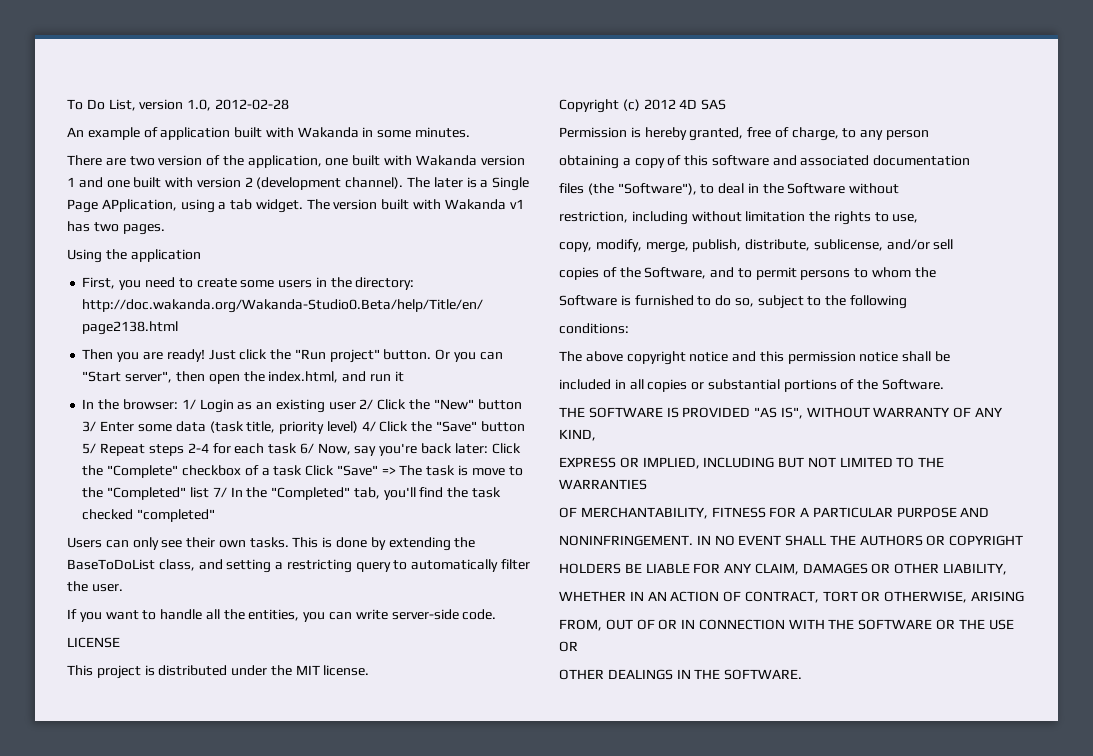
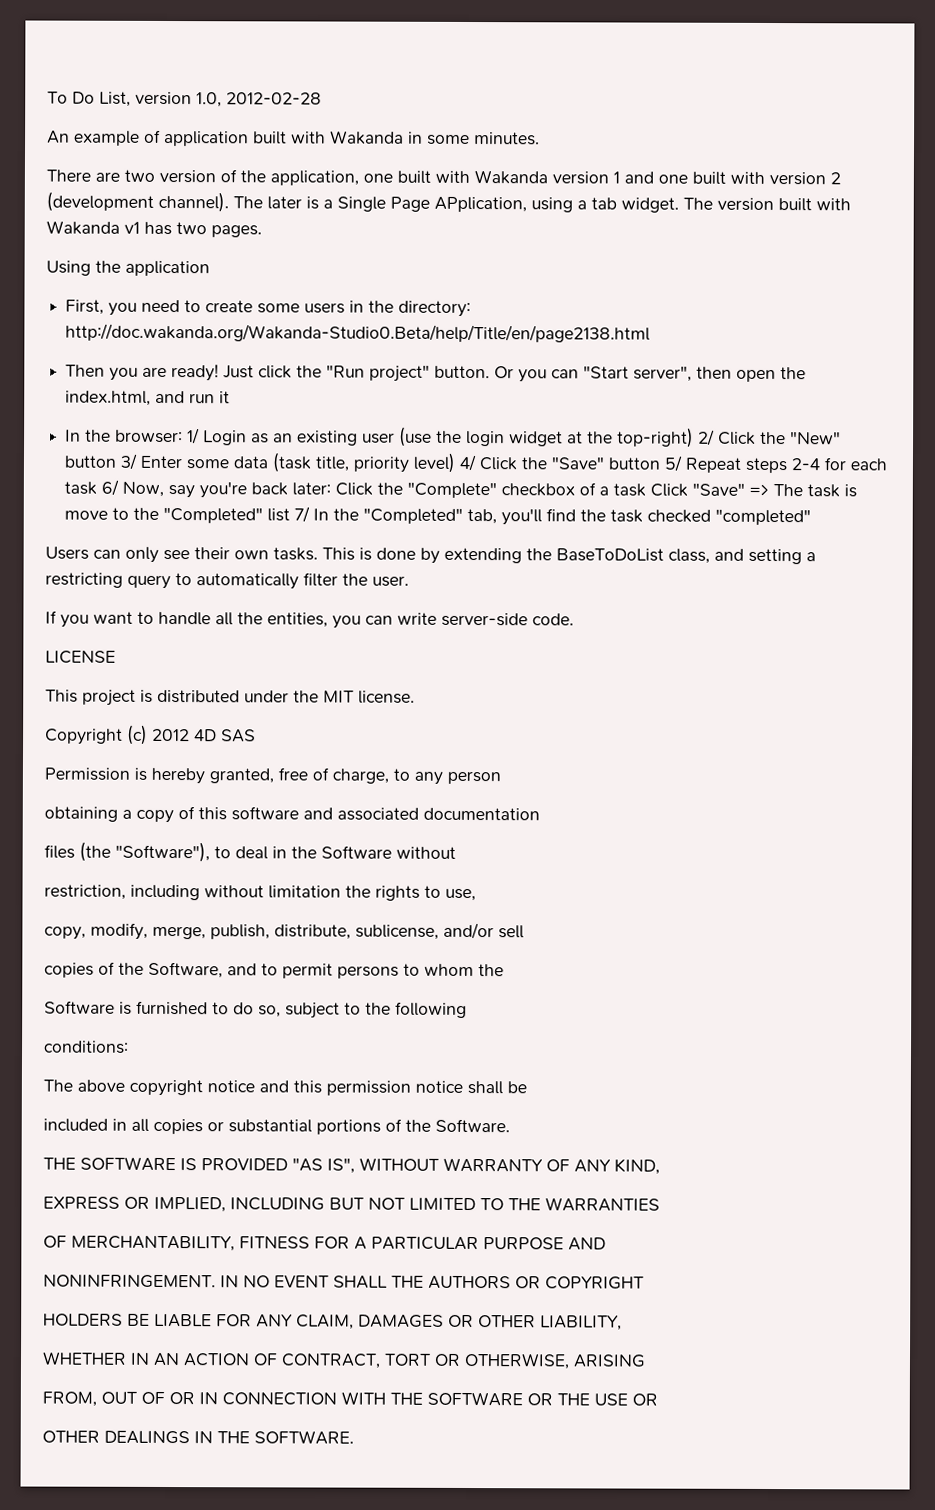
(356, 406) none -> [399,426,695,448] (use the login widget at the top-right)

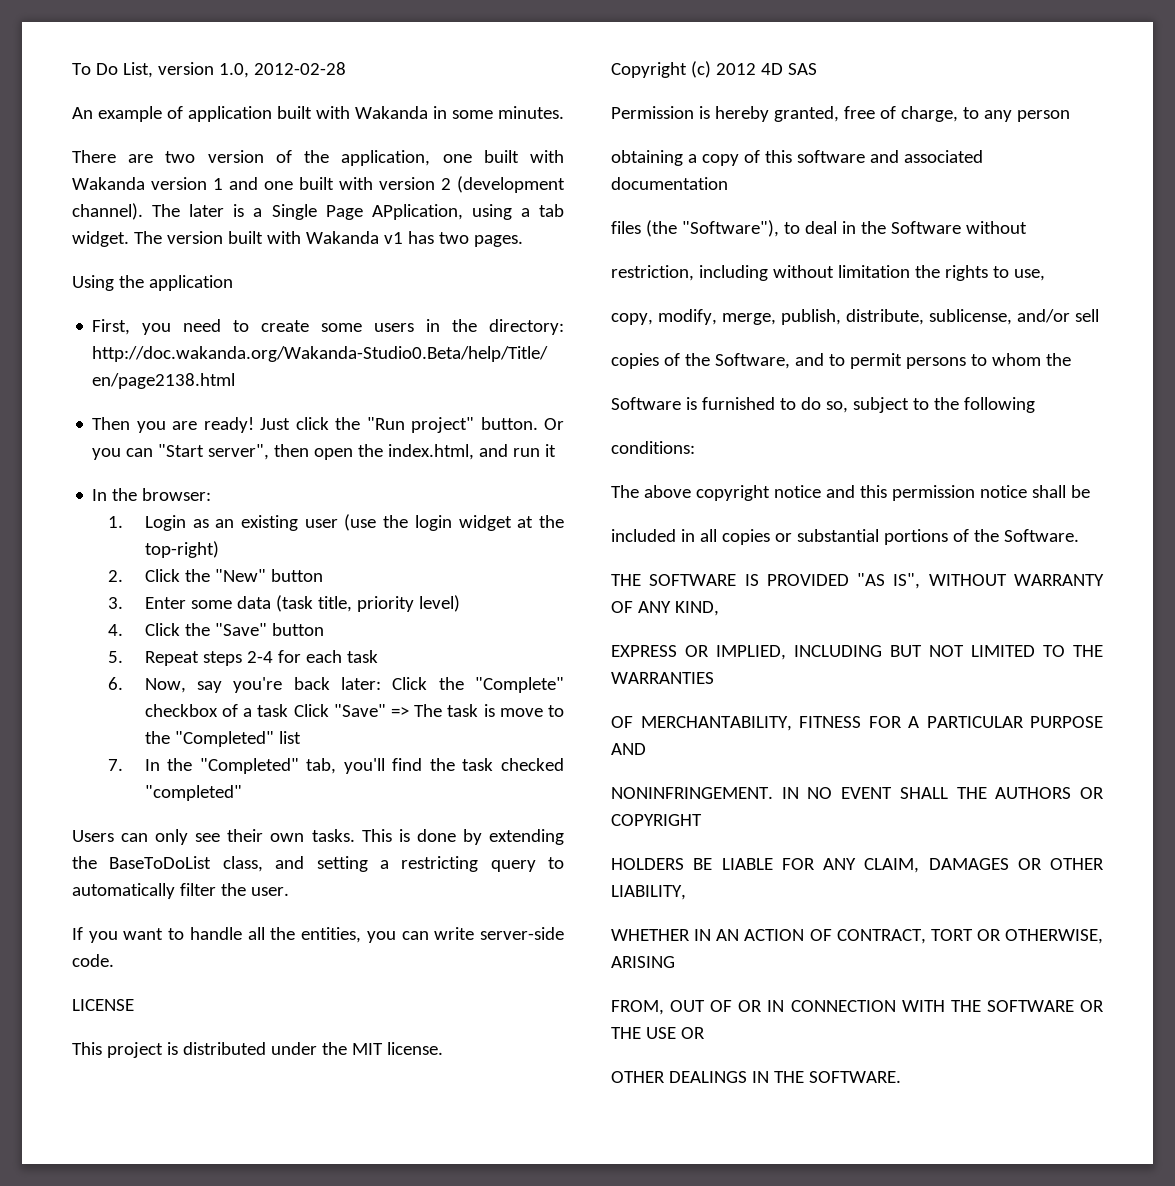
[187,428,201,445] 1/ -> [108,516,124,528] // 1.
[698,429,716,446] 2/ -> [108,570,124,582] // 2.
[120,453,138,470] 3/ -> [108,597,124,609] // 3.
[459,454,477,472] 4/ -> [108,624,124,636] // 4.
[664,455,683,472] 5/ -> [108,651,124,663] // 5.
[101,479,120,496] 6/ -> [108,677,124,690] // 6.
[294,506,311,523] 7/ -> [108,759,124,771] // 7.

